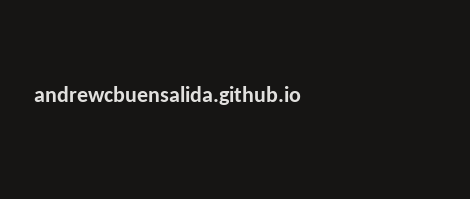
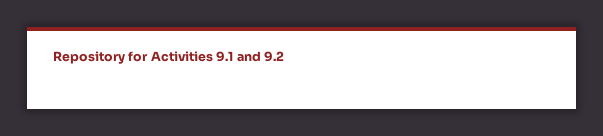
[34,86,301,105] andrewcbuensalida.github.io -> [53,51,284,64] Repository for Activities 9.1 and 9.2

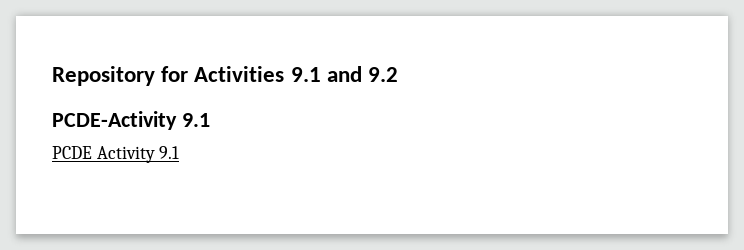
(284, 56) none -> [52,111,210,130] [52,146,180,163] // PCDE-Activity 9.1 // PCDE Activity 9.1

